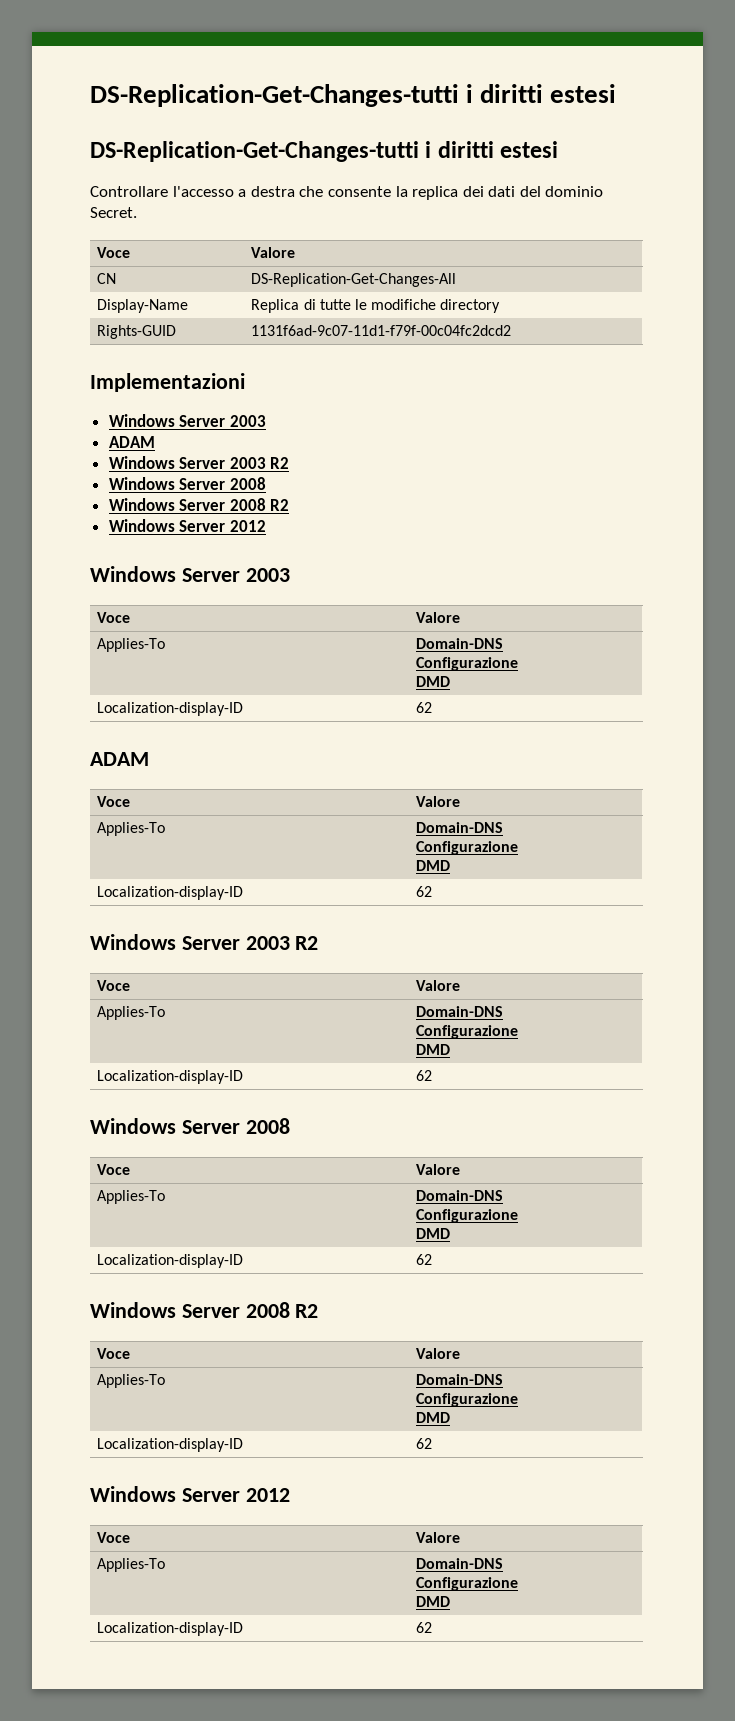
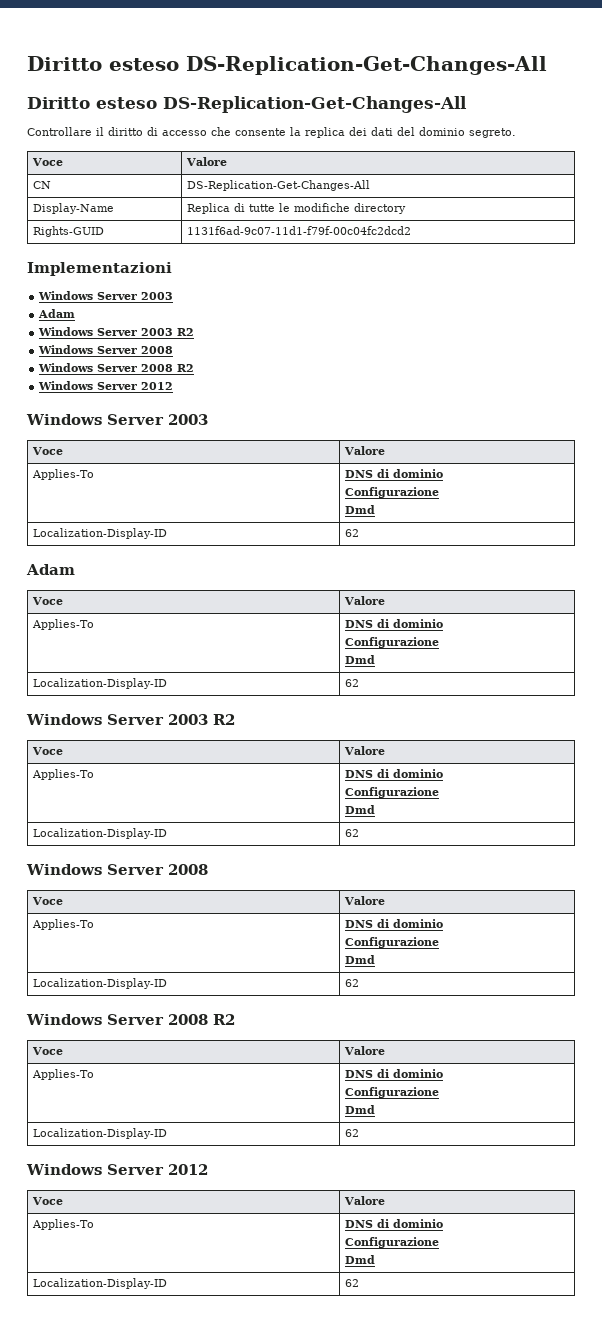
[90,84,617,107] [90,141,559,162] [90,186,295,197] DS-Replication-Get-Changes-tutti i diritti estesi // DS-Replication-Get-Changes-tutti i diritti estesi // Controllare l'accesso a destra -> [27,56,547,75] [27,96,467,113] [27,127,207,136] Diritto esteso DS-Replication-Get-Changes-All // Diritto esteso DS-Replication-Get-Changes-All // Controllare il diritto di accesso
[90,207,137,218] Secret. -> [469,128,516,138] segreto.
[108,436,155,448] ADAM -> [38,309,76,318] Adam
[416,638,504,649] [416,657,519,671] [416,676,451,687] [97,702,244,716] [416,702,433,713] [90,752,149,766] [97,796,131,807] [416,796,461,807] [97,822,166,836] [416,822,504,833] [416,841,519,855] [416,860,451,871] [97,886,244,900] Domain-DNS // Configurazione // DMD // Localization-display-ID | 62 // ADAM // Voce | Valore // Applies-To | Domain-DNS // Configurazione // DMD // Localization-display-ID -> [344,469,443,478] [344,487,439,498] [344,505,375,514] [32,528,167,539] [344,529,359,537] [26,564,75,575] [31,597,63,605] [343,596,385,605] [31,619,94,630] [344,619,443,628] [344,637,439,648] [344,655,375,664] [32,678,167,689] DNS di dominio // Configurazione // Dmd // Localization-Display-ID | 62 // Adam // Voce | Valore // Applies-To | DNS di dominio // Configurazione // Dmd // Localization-Display-ID
[416,1006,504,1017] [416,1025,519,1039] [416,1044,451,1055] [97,1070,244,1084] Domain-DNS // Configurazione // DMD // Localization-display-ID -> [344,769,443,778] [344,787,439,798] [344,805,375,814] [32,828,167,839] DNS di dominio // Configurazione // Dmd // Localization-Display-ID
[416,1190,504,1201] [416,1209,519,1223] [416,1228,451,1239] [97,1254,244,1268] Domain-DNS // Configurazione // DMD // Localization-display-ID -> [344,919,443,928] [344,937,439,948] [344,955,375,964] [32,978,167,989] DNS di dominio // Configurazione // Dmd // Localization-Display-ID
[416,1374,504,1385] [416,1393,519,1407] [416,1412,451,1423] [97,1438,244,1452] Domain-DNS // Configurazione // DMD // Localization-display-ID -> [344,1069,443,1078] [344,1087,439,1098] [344,1105,375,1114] [32,1128,167,1139] DNS di dominio // Configurazione // Dmd // Localization-Display-ID
[416,1558,504,1569] [416,1577,519,1591] [416,1596,451,1607] [97,1622,244,1636] Domain-DNS // Configurazione // DMD // Localization-display-ID -> [344,1219,443,1228] [344,1237,439,1248] [344,1255,375,1264] [32,1278,167,1289] DNS di dominio // Configurazione // Dmd // Localization-Display-ID

